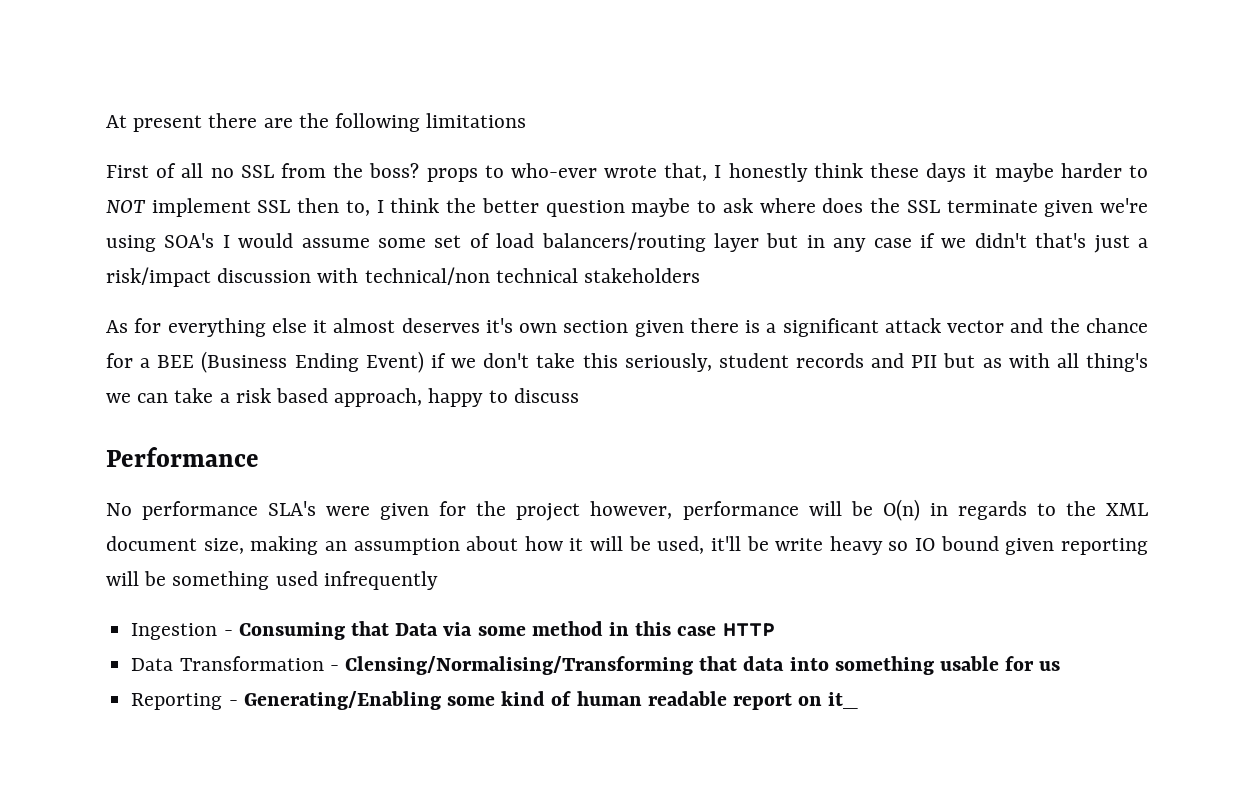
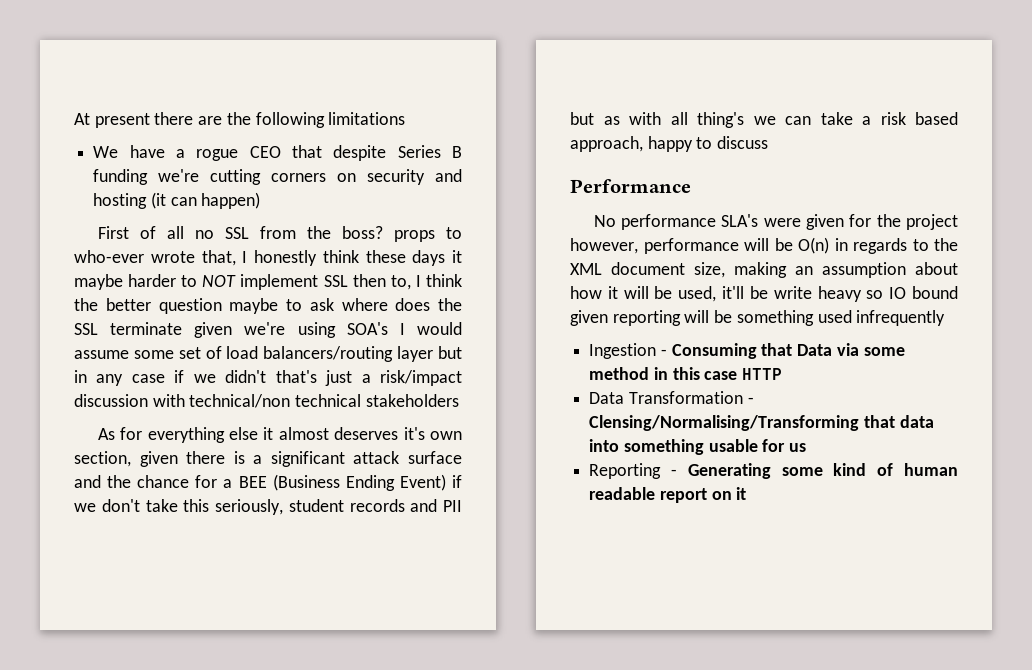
(527, 120) none -> [93,145,462,161] [93,169,462,185] [93,192,261,209] // We have a rogue CEO that despite Series B funding we're cutting corners on security and hosting (it can happen)
[563,320,629,333] section -> [74,451,131,467] section,
[947,320,1005,333] vector -> [408,451,462,464] surface
[243,691,441,710] Generating/Enabling -> [687,463,771,479] Generating
[828,692,859,709] it_ -> [736,487,747,500] it

